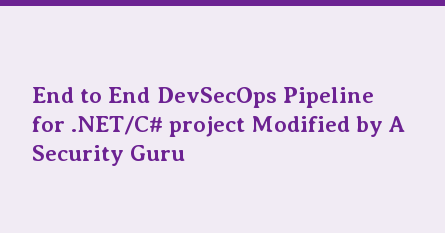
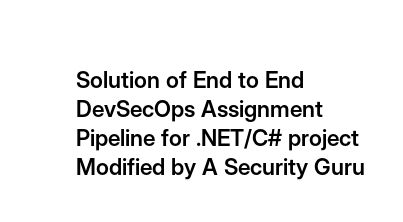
(32, 95) none -> [76,71,188,88] Solution of
(277, 97) none -> [201,100,324,122] Assignment

